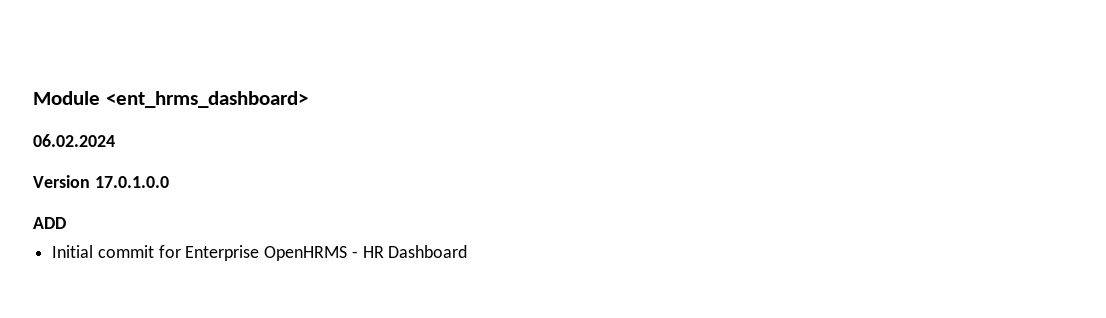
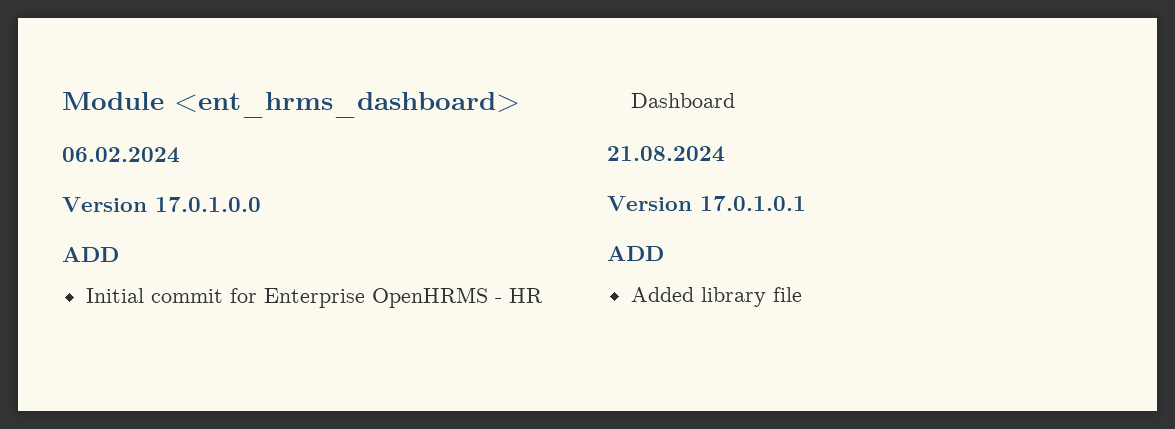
(468, 251) none -> [607,146,725,162] [607,196,806,211] [607,246,664,261] [630,287,802,307] // 21.08.2024 // Version 17.0.1.0.1 // ADD // Added library file

